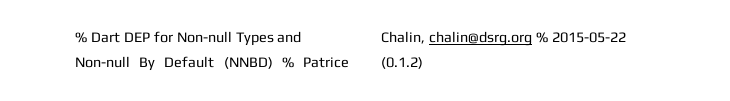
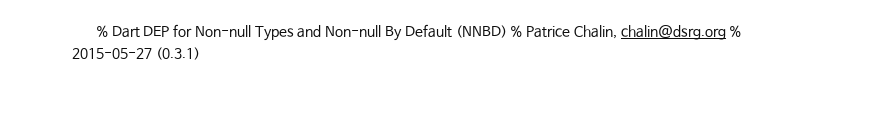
[551,32,626,43] [381,57,423,69] 2015-05-22 (0.1.2) -> [72,47,200,60] 2015-05-27 (0.3.1)

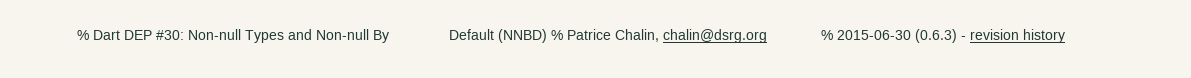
[173,24,193,37] for -> [156,30,184,40] #30:
[72,47,200,60] 2015-05-27 (0.3.1) -> [837,29,1065,43] 2015-06-30 (0.6.3) - revision history

